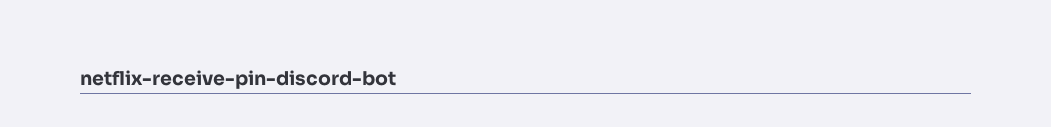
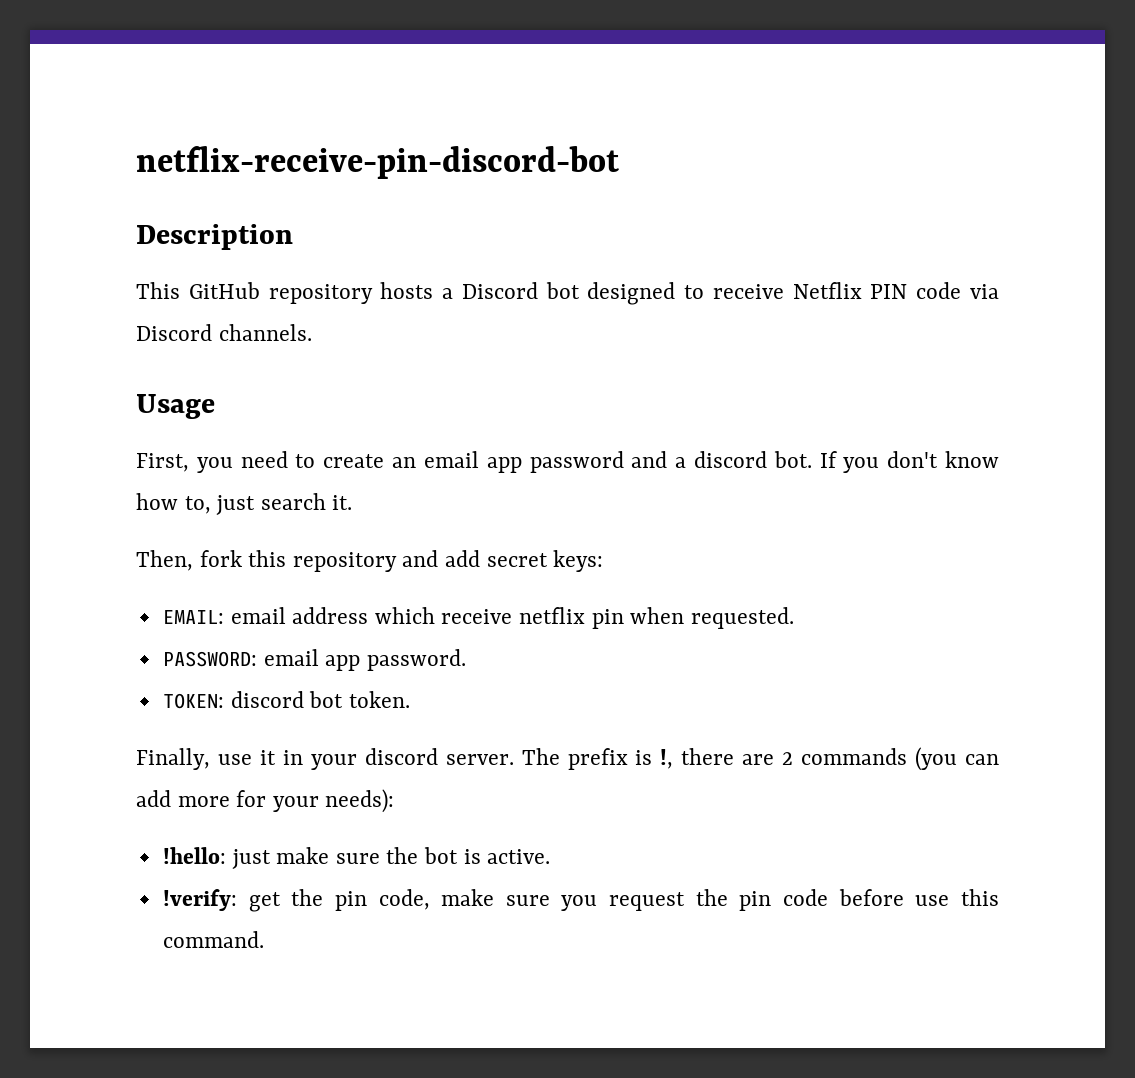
(396, 79) none -> [136,224,293,250] [136,282,999,305] [136,324,312,341] [136,394,215,419] [136,451,999,473] [136,493,353,515] [136,550,604,572] [162,607,794,629] [162,649,466,671] [162,691,410,709] [136,747,999,771] [136,789,395,813] [162,847,551,869] [162,889,1000,912] [162,931,264,948] // Description // This GitHub repository hosts a Discord bot designed to receive Netflix PIN code via Discord channels. // Usage // First, you need to create an email app password and a discord bot. If you don't know how to, just search it. // Then, fork this repository and add secret keys: // EMAIL: email address which receive netflix pin when requested. // PASSWORD: email app password. // TOKEN: discord bot token. // Finally, use it in your discord server. The prefix is !, there are 2 commands (you can add more for your needs): // !hello: just make sure the bot is active. // !verify: get the pin code, make sure you request the pin code before use this command.

